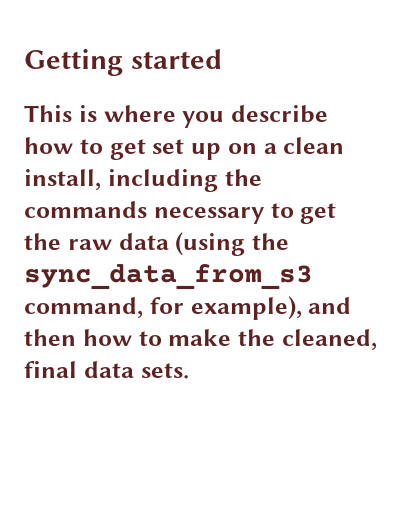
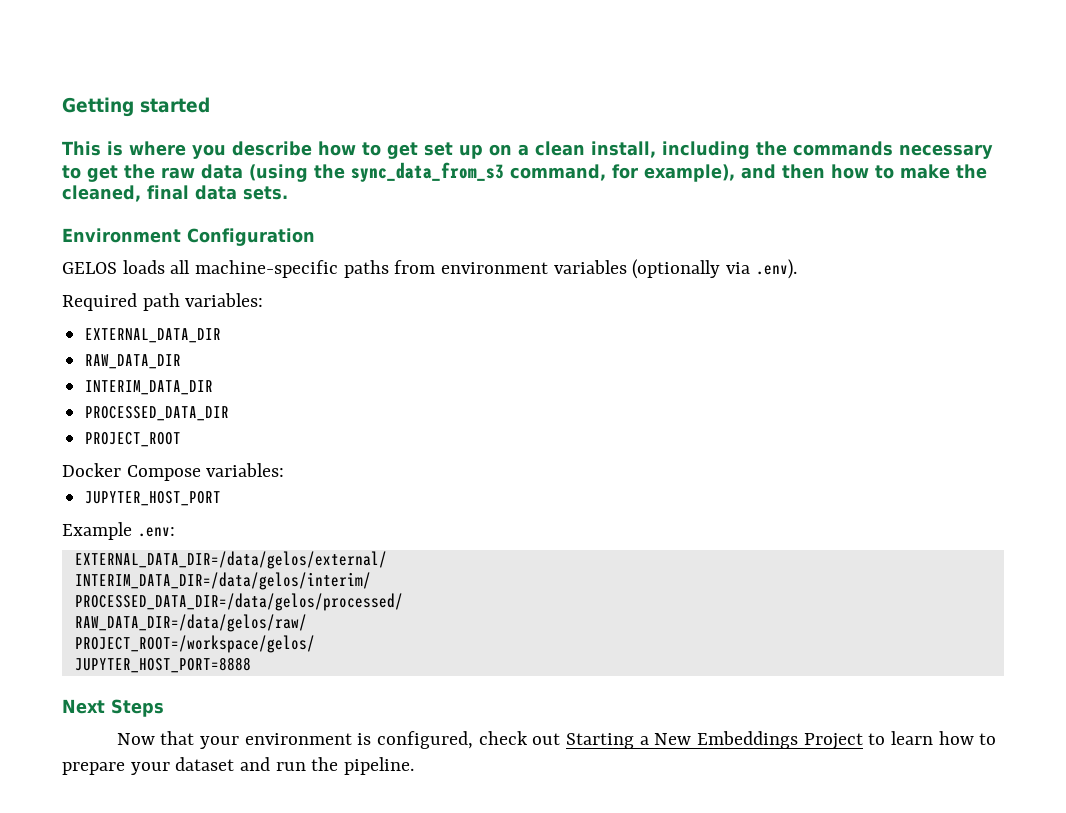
(189, 371) none -> [62,228,315,246] [62,259,797,279] [62,293,264,311] [85,328,222,343] [85,354,182,369] [85,380,214,395] [85,406,230,421] [85,432,182,447] [62,463,285,481] [85,491,222,506] [62,522,175,540] [74,551,387,569] [74,572,371,590] [74,593,403,611] [74,614,307,632] [74,635,315,653] [74,657,251,673] [62,699,164,717] [116,731,997,750] [62,757,415,775] // Environment Configuration // GELOS loads all machine-specific paths from environment variables (optionally via .env). // Required path variables: // EXTERNAL_DATA_DIR // RAW_DATA_DIR // INTERIM_DATA_DIR // PROCESSED_DATA_DIR // PROJECT_ROOT // Docker Compose variables: // JUPYTER_HOST_PORT // Example .env: // EXTERNAL_DATA_DIR=/data/gelos/external/ // INTERIM_DATA_DIR=/data/gelos/interim/ // PROCESSED_DATA_DIR=/data/gelos/processed/ // RAW_DATA_DIR=/data/gelos/raw/ // PROJECT_ROOT=/workspace/gelos/ // JUPYTER_HOST_PORT=8888 // Next Steps // Now that your environment is configured, check out Starting a New Embeddings Project to learn how to prepare your dataset and run the pipeline.

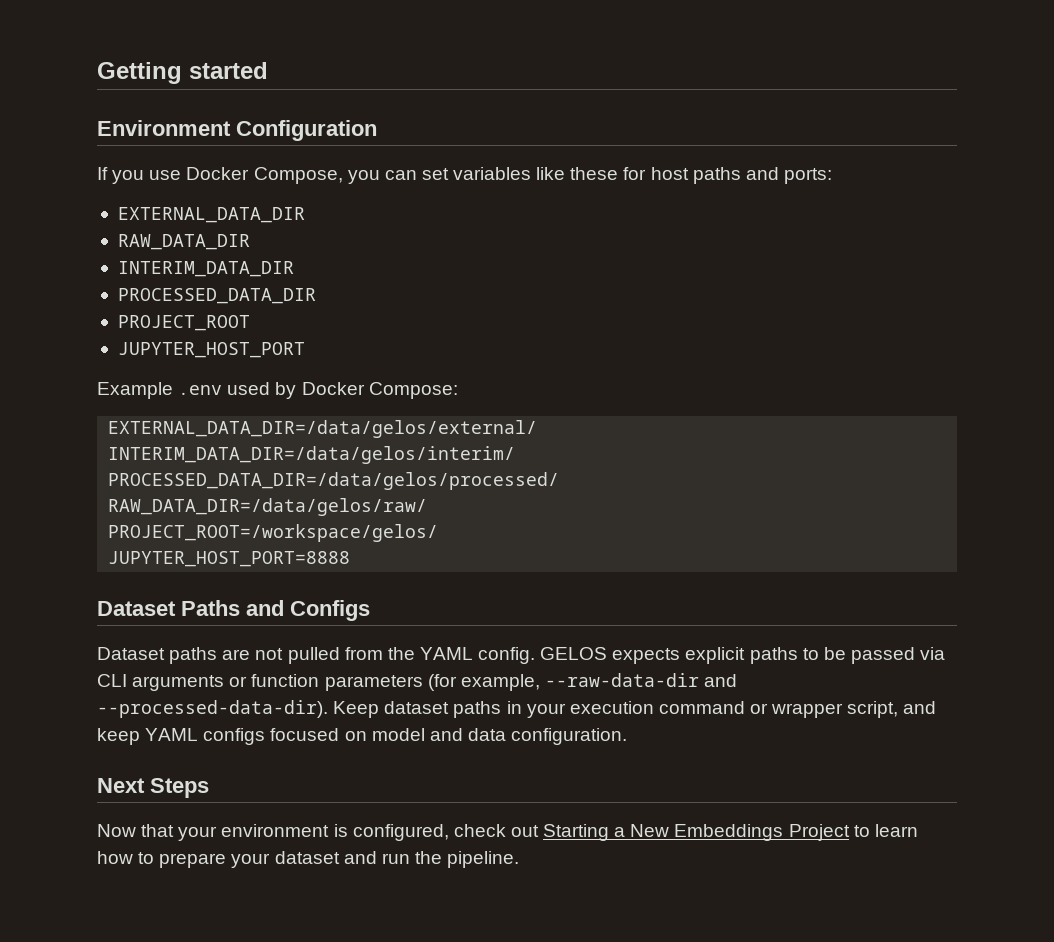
[62,141,993,159] [62,162,987,182] [62,185,288,202] [62,228,315,246] [62,259,797,279] [62,293,264,311] This is where you describe how to get set up on a clean install, including the commands necessary to get the raw data (using the sync_data_from_s3 command, for example), and then how to make the cleaned, final data sets. // Environment Configuration // GELOS loads all machine-specific paths from environment variables (optionally via .env). // Required path variables: -> [97,120,377,141] [97,167,832,184] Environment Configuration // If you use Docker Compose, you can set variables like these for host paths and ports:
[62,463,285,481] // Docker Compose variables: -> (250, 323) none
[137,527,175,537] .env: -> [178,382,458,399] .env used by Docker Compose:
(251, 665) none -> [97,600,370,621] [97,647,946,664] [97,673,738,691] [97,700,937,718] [97,728,628,745] // Dataset Paths and Configs // Dataset paths are not pulled from the YAML config. GELOS expects explicit paths to be passed via CLI arguments or function parameters (for example, --raw-data-dir and --processed-data-dir). Keep dataset paths in your execution command or wrapper script, and keep YAML configs focused on model and data configuration.

